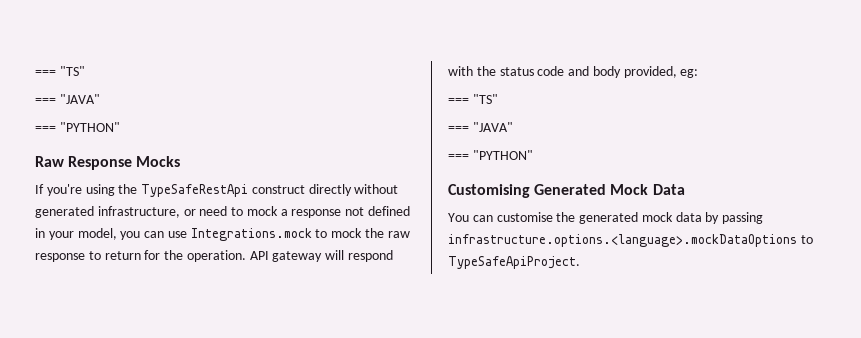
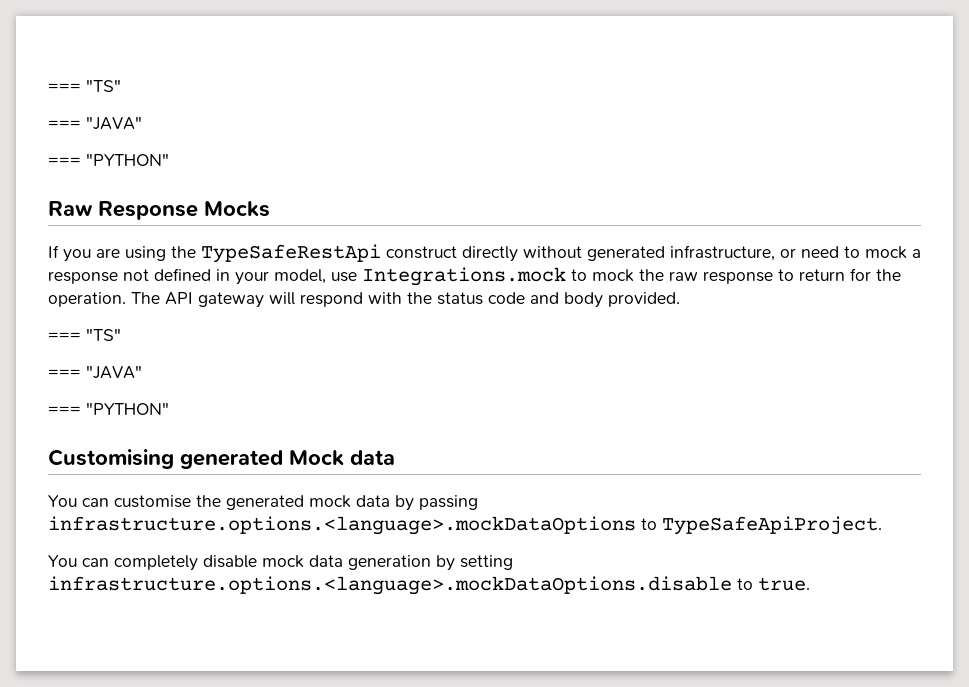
[46,184,82,196] you're -> [63,248,120,262] you are
[120,231,165,240] you can -> (326, 276) none
(246, 256) none -> [131,292,160,304] The
[623,66,699,78] provided, eg: -> [608,292,680,307] provided.
[534,184,685,195] Generated Mock Data -> [180,450,395,469] generated Mock data
(580, 262) none -> [48,555,513,571] [48,576,810,595] // You can completely disable mock data generation by setting infrastructure.options.<language>.mockDataOptions.disable to true.

